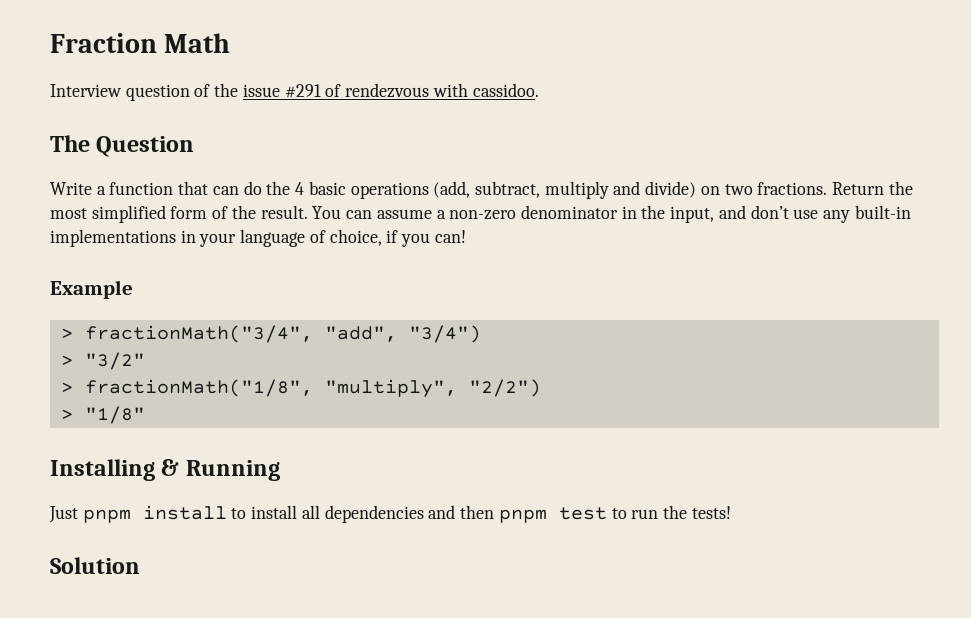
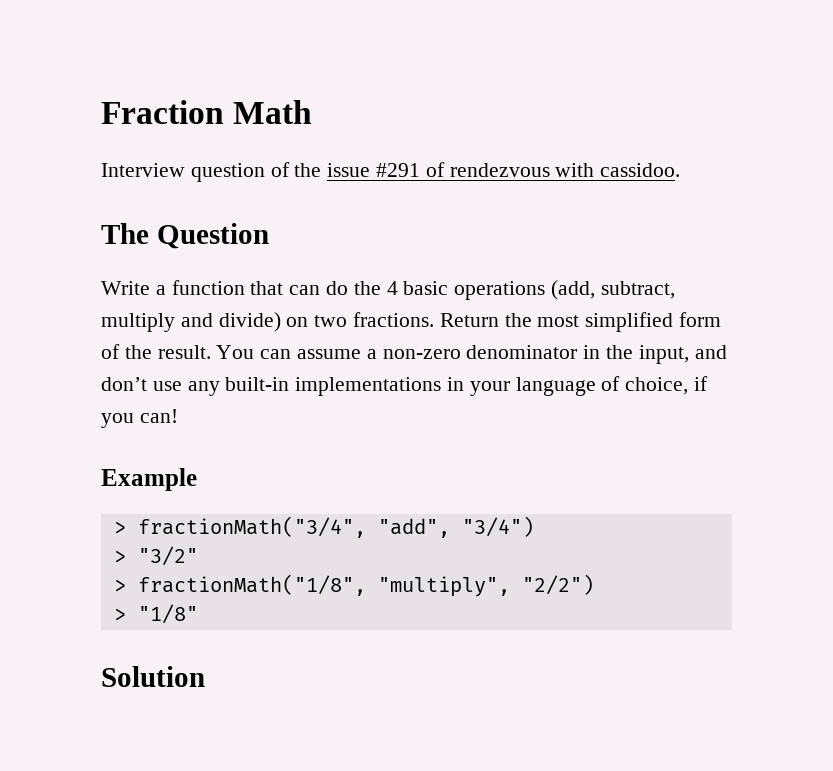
[50,459,280,481] [49,505,731,523] // Installing & Running // Just pnpm install to install all dependencies and then pnpm test to run the tests! -> (198, 614) none

